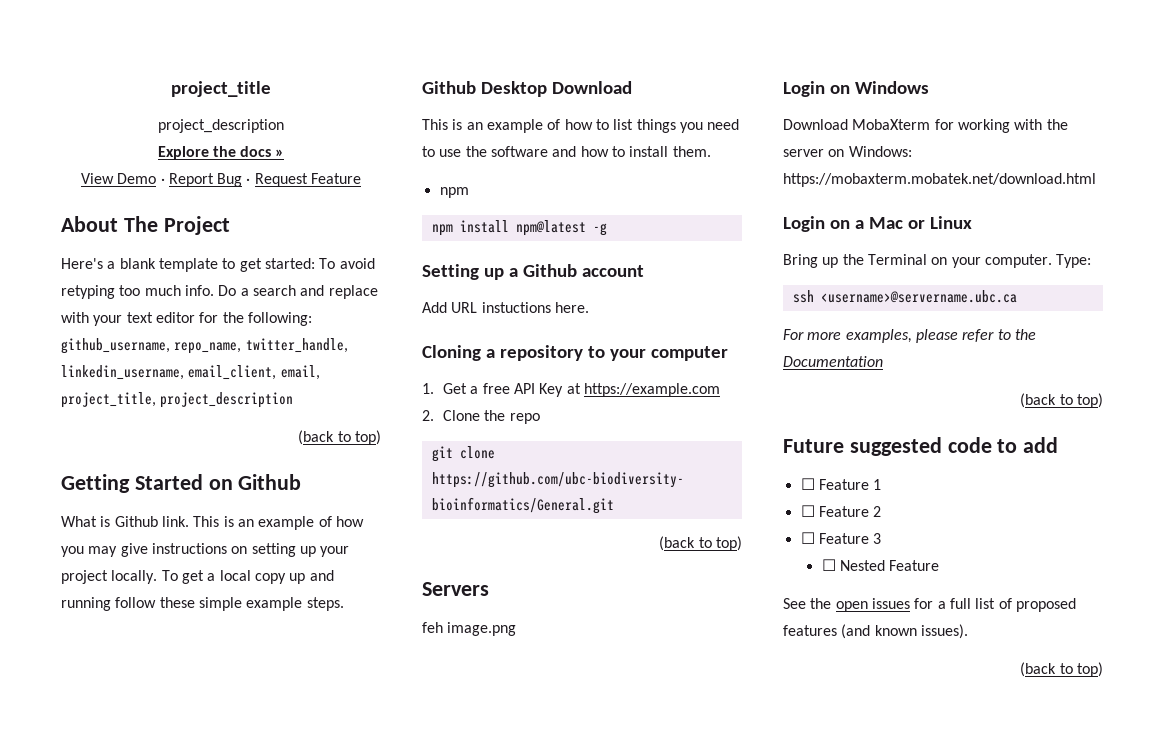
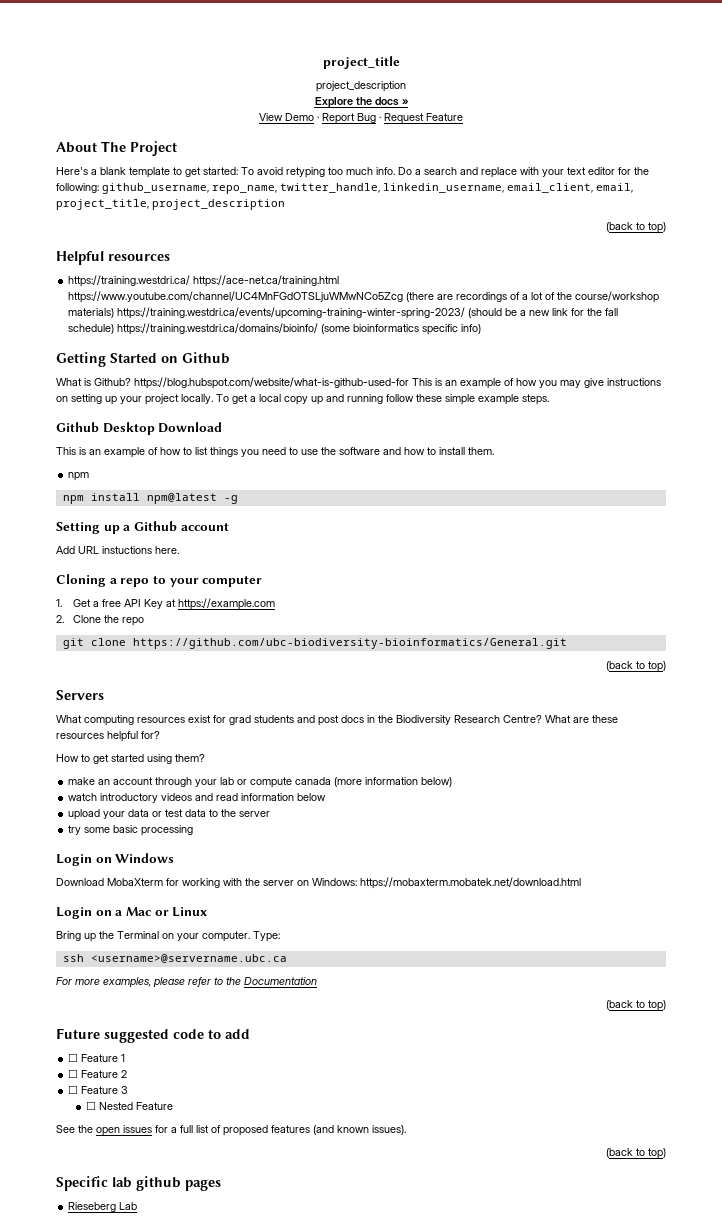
(381, 437) none -> [56,251,170,265] [68,275,340,287] [68,291,660,303] [68,307,619,319] [68,323,482,335] // Helpful resources // https://training.westdri.ca/ https://ace-net.ca/training.html https://www.youtube.com/channel/UC4MnFGdOTSLjuWMwNCo5Zcg (there are recordings of a lot of the course/workshop materials) https://training.westdri.ca/events/upcoming-training-winter-spring-2023/ (should be a new link for the fall schedule) https://training.westdri.ca/domains/bioinfo/ (some bioinformatics specific info)
[114,516,189,527] Github link. -> [94,377,409,389] Github? https://blog.hubspot.com/website/what-is-github-used-for
[499,345,583,361] repository -> [120,578,150,587] repo
[422,622,517,636] feh image.png -> [56,715,618,726] [56,731,160,742] [56,754,205,764] [68,777,453,788] [68,793,327,803] [68,809,271,820] [68,825,194,836] What computing resources exist for grad students and post docs in the Biodiversity Research Centre? What are these resources helpful for? // How to get started using them? // make an account through your lab or compute canada (more information below) // watch introductory videos and read information below // upload your data or test data to the server // try some basic processing
(1103, 669) none -> [56,1176,221,1191] [68,1202,138,1212] // Specific lab github pages // Rieseberg Lab

